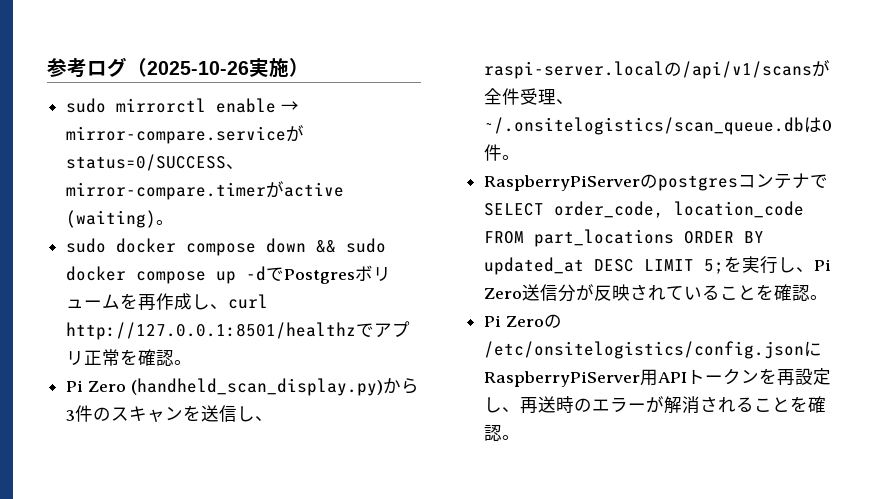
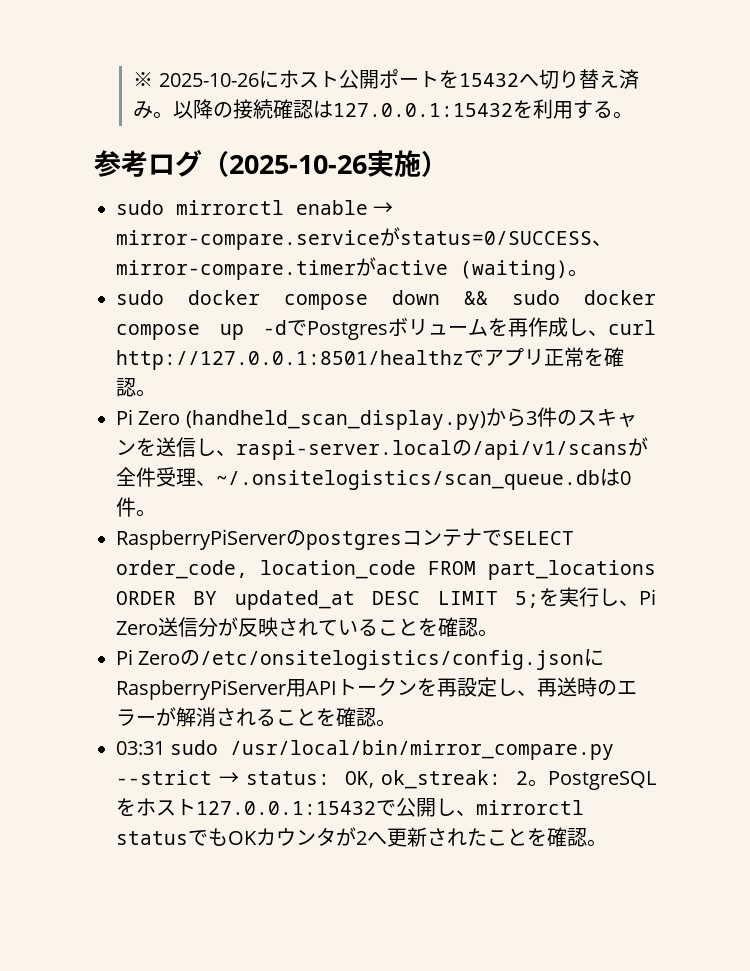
(47, 67) none -> [133,69,639,89] [133,99,634,119] ※ 2025-10-26にホスト公開ポートを15432へ切り替え済み。以降の接続確認は127.0.0.1:15432を利用する。 //
(521, 437) none -> [116,740,615,760] [116,770,656,790] [116,797,584,817] [116,827,607,847] // 03:31 sudo /usr/local/bin/mirror_compare.py --strict → status: OK, ok_streak: 2。PostgreSQLをホスト127.0.0.1:15432で公開し、mirrorctl statusでもOKカウンタが2へ更新されたことを確認。

